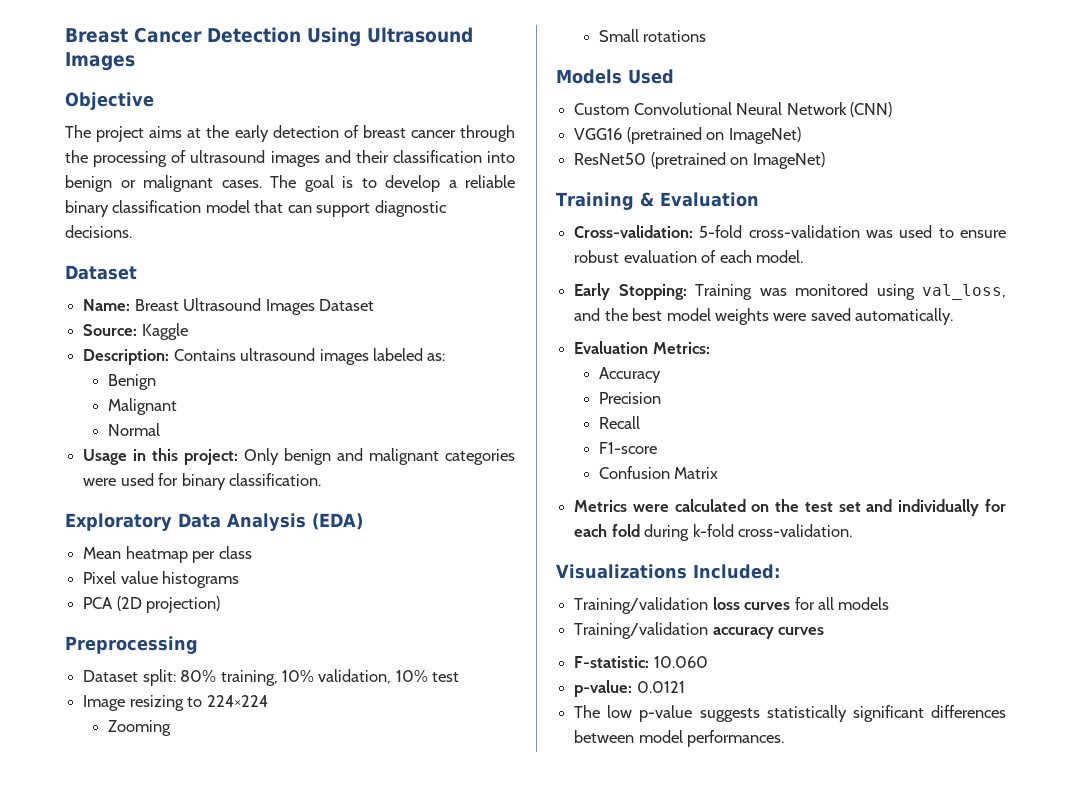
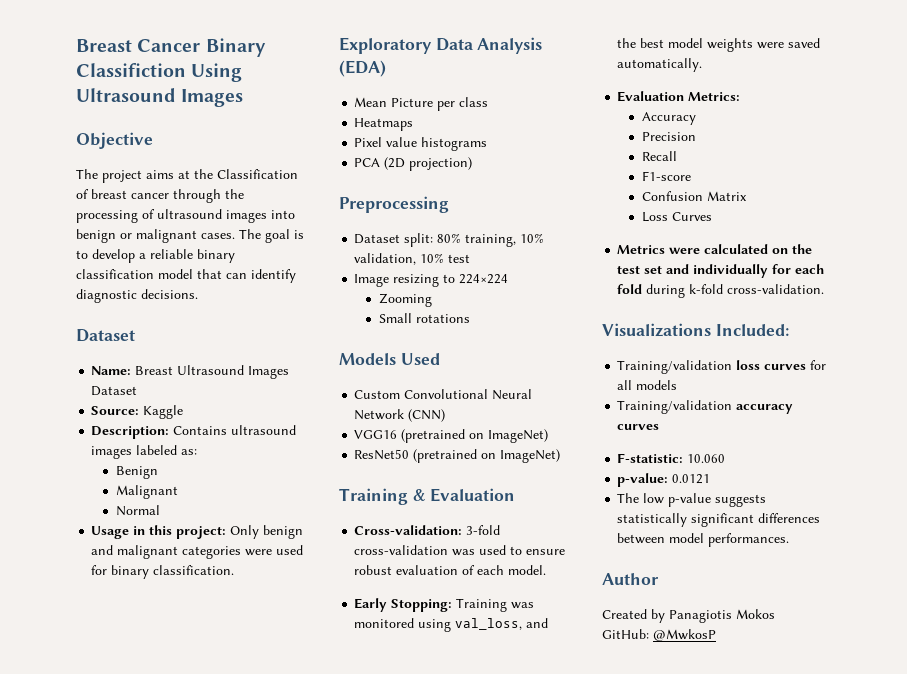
[207,27,301,43] Detection -> [205,38,266,57] [76,63,186,77] Binary Classifiction
[234,125,339,142] early detection -> [217,169,298,179] Classification
[324,150,482,163] and their classification -> (267, 216) none
[316,203,371,217] support -> [251,269,296,283] identify
[125,546,188,563] heatmap -> [391,98,434,107] Picture
(252, 552) none -> [354,118,414,131] // Heatmaps
[699,225,743,238] 5-fold -> [466,525,501,535] 3-fold
(719, 473) none -> [642,212,713,222] // Loss Curves
(785, 738) none -> [602,573,659,585] [602,609,775,623] [602,629,716,641] // Author // Created by Panagiotis Mokos // GitHub: @MwkosP

